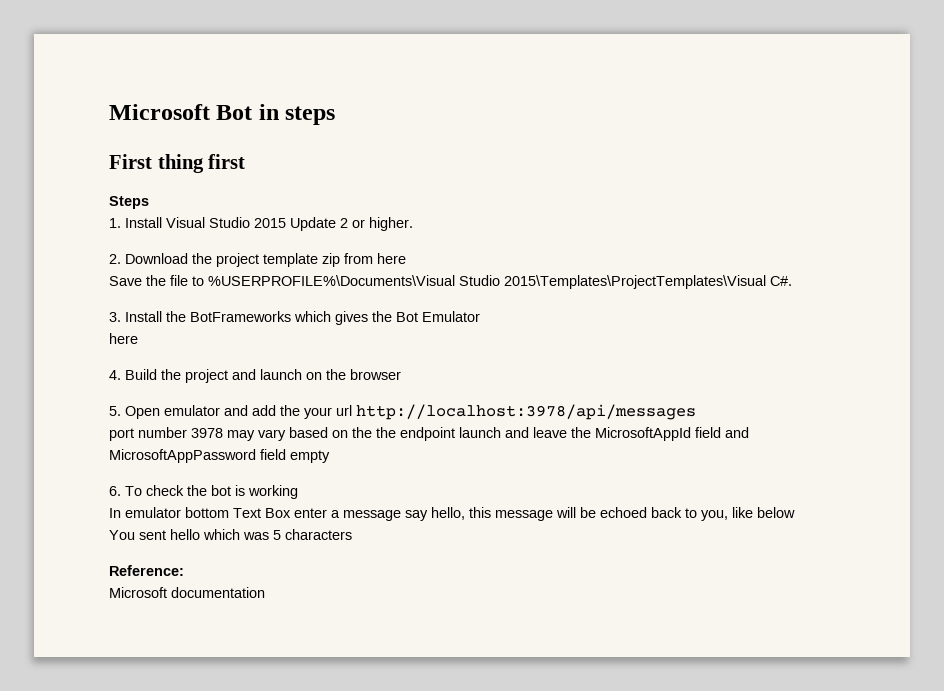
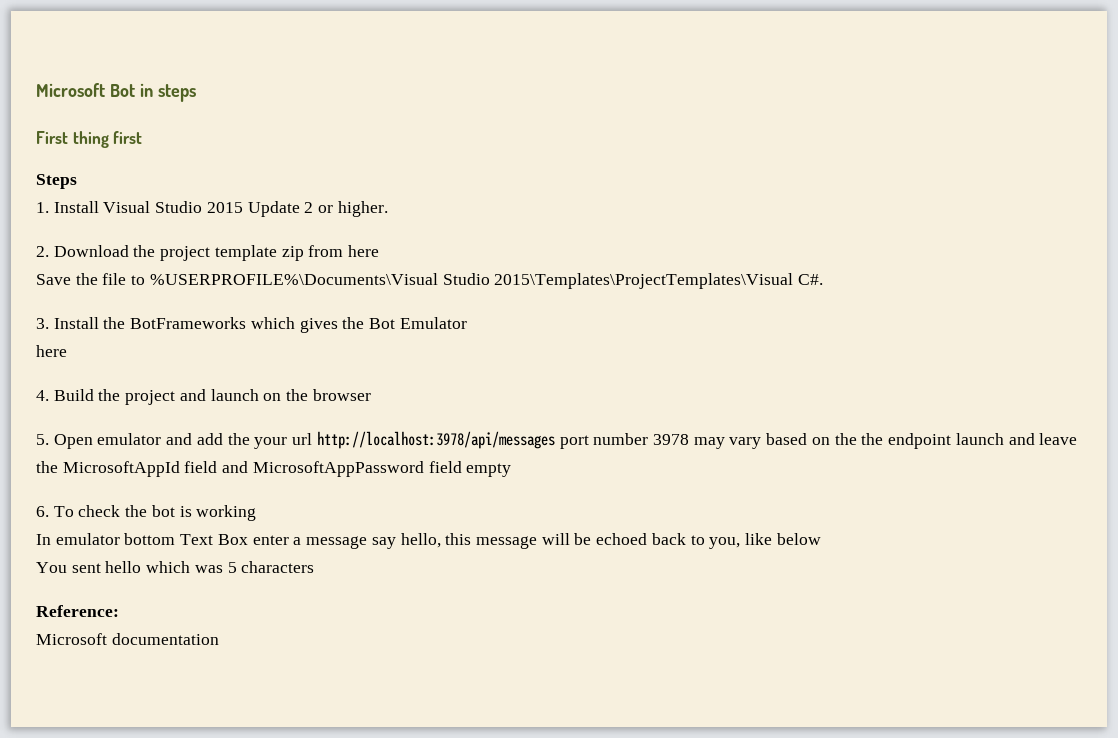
(696, 412) // -> (555, 440) none

